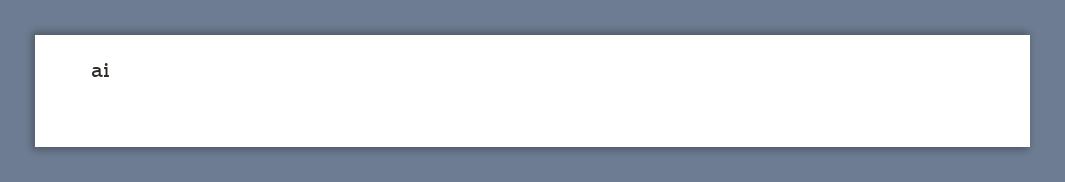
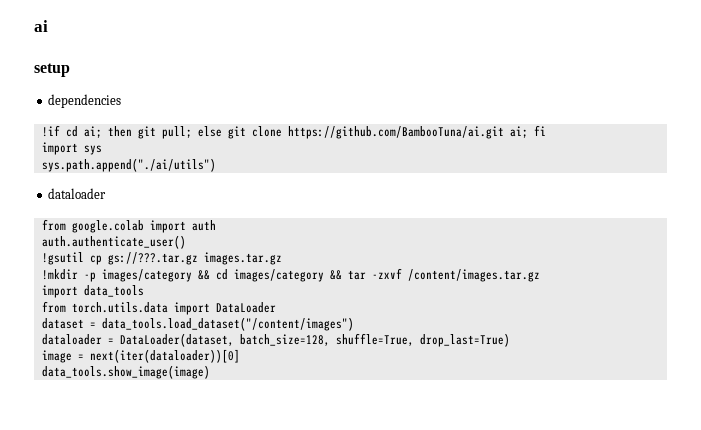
(110, 70) none -> [34,63,70,77] [48,94,122,108] [41,125,546,139] [41,142,102,155] [41,158,216,172] [48,188,107,199] [41,219,216,233] [41,235,186,249] [41,252,282,265] [41,268,540,282] [41,285,144,298] [41,301,276,315] [41,317,354,331] [41,333,510,347] [41,349,240,363] [41,365,210,379] // setup // dependencies // !if cd ai; then git pull; else git clone https://github.com/BambooTuna/ai.git ai; fi // import sys // sys.path.append("./ai/utils") // dataloader // from google.colab import auth // auth.authenticate_user() // !gsutil cp gs://???.tar.gz images.tar.gz // !mkdir -p images/category && cd images/category && tar -zxvf /content/images.tar.gz // import data_tools // from torch.utils.data import DataLoader // dataset = data_tools.load_dataset("/content/images") // dataloader = DataLoader(dataset, batch_size=128, shuffle=True, drop_last=True) // image = next(iter(dataloader))[0] // data_tools.show_image(image)

